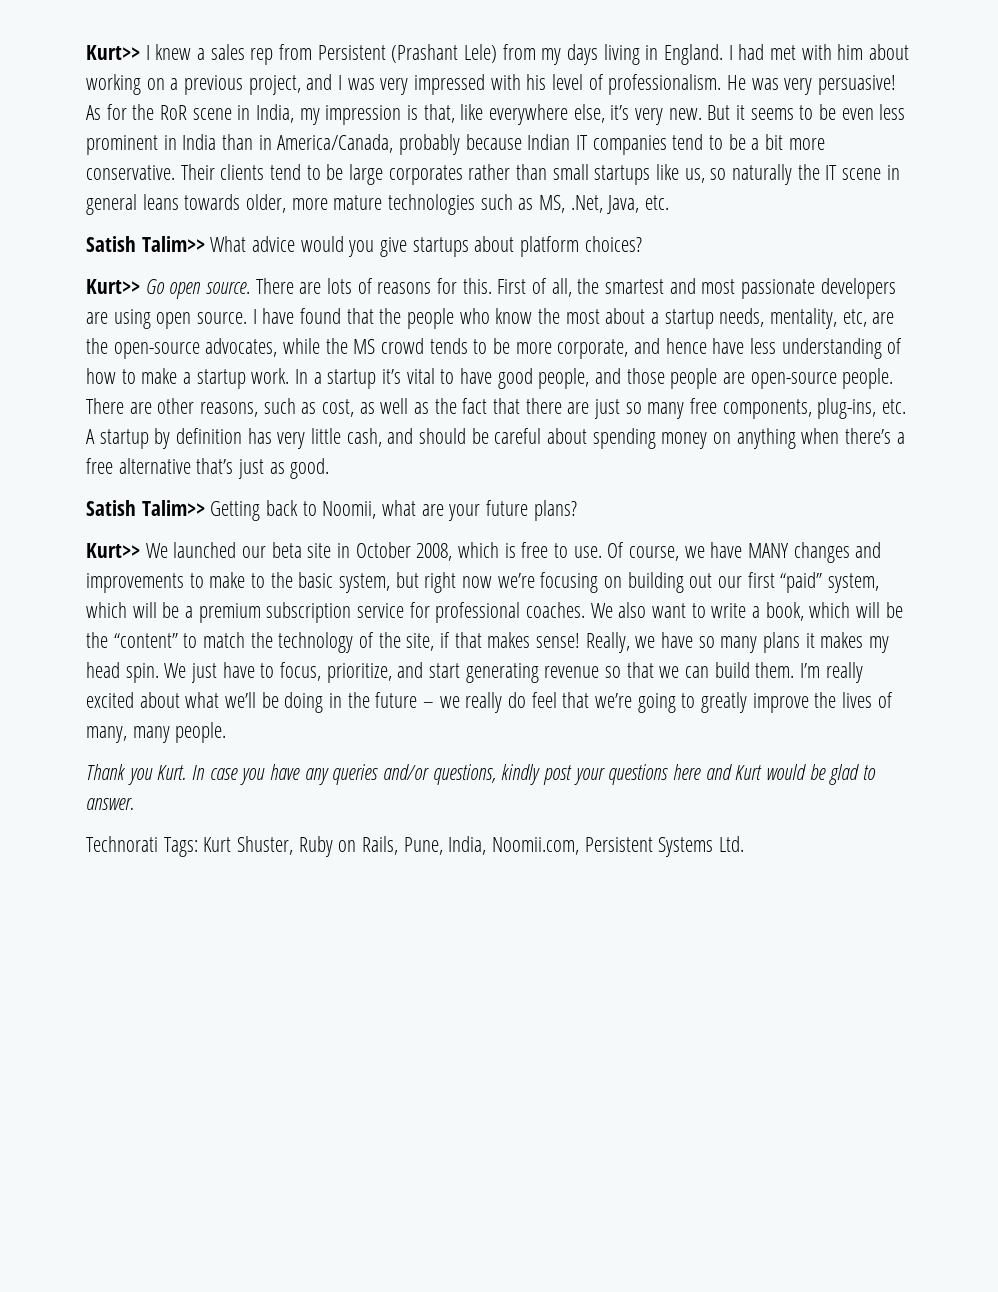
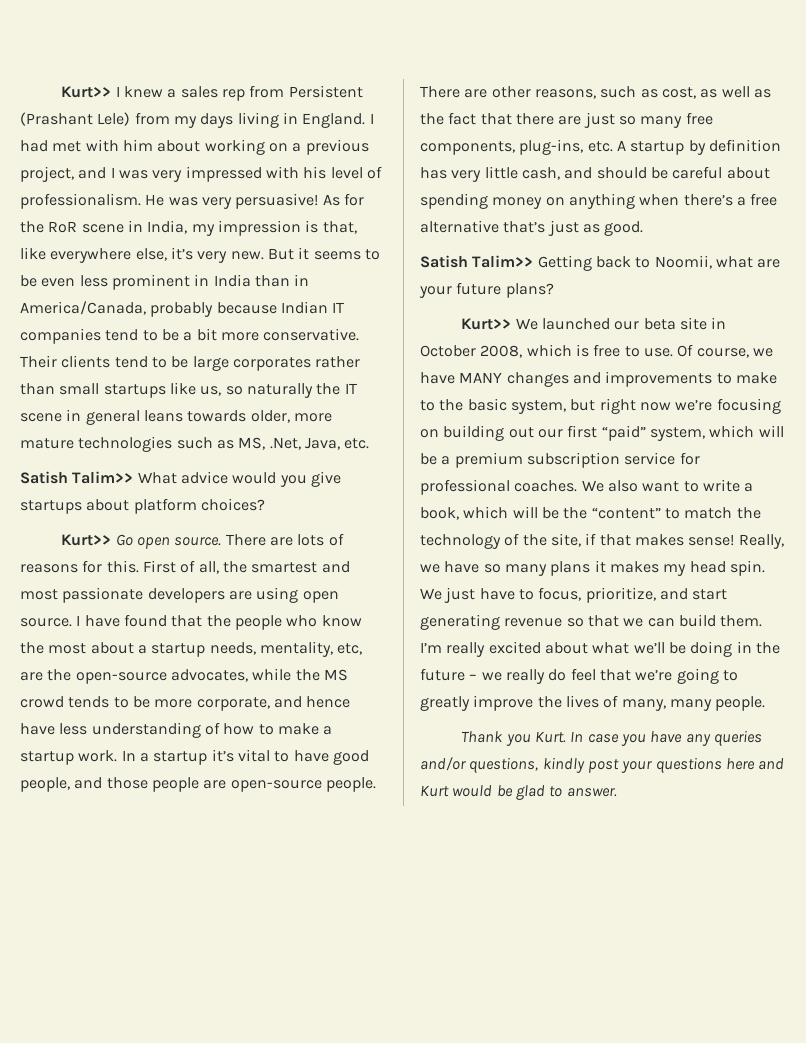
[86,836,745,857] // Technorati Tags: Kurt Shuster, Ruby on Rails, Pune, India, Noomii.com, Persistent Systems Ltd. -> (617, 792) none

